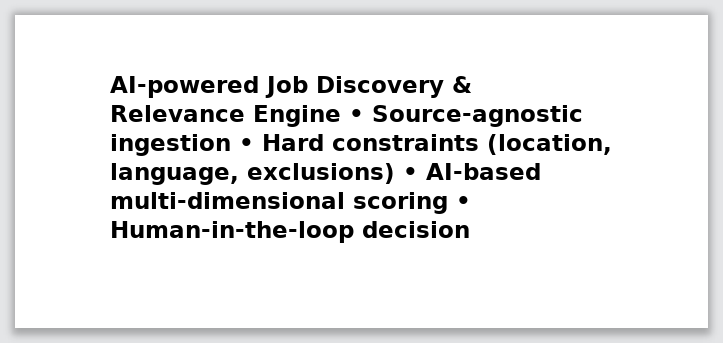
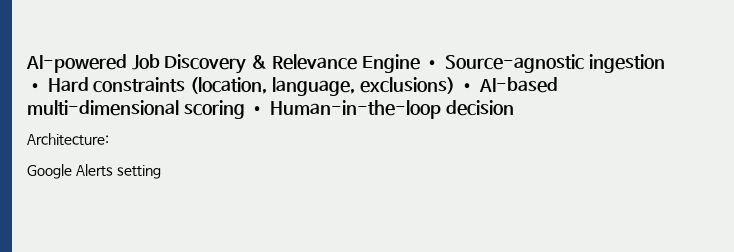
(470, 229) none -> [27,133,109,146] [27,164,161,179] // Architecture: // Google Alerts setting

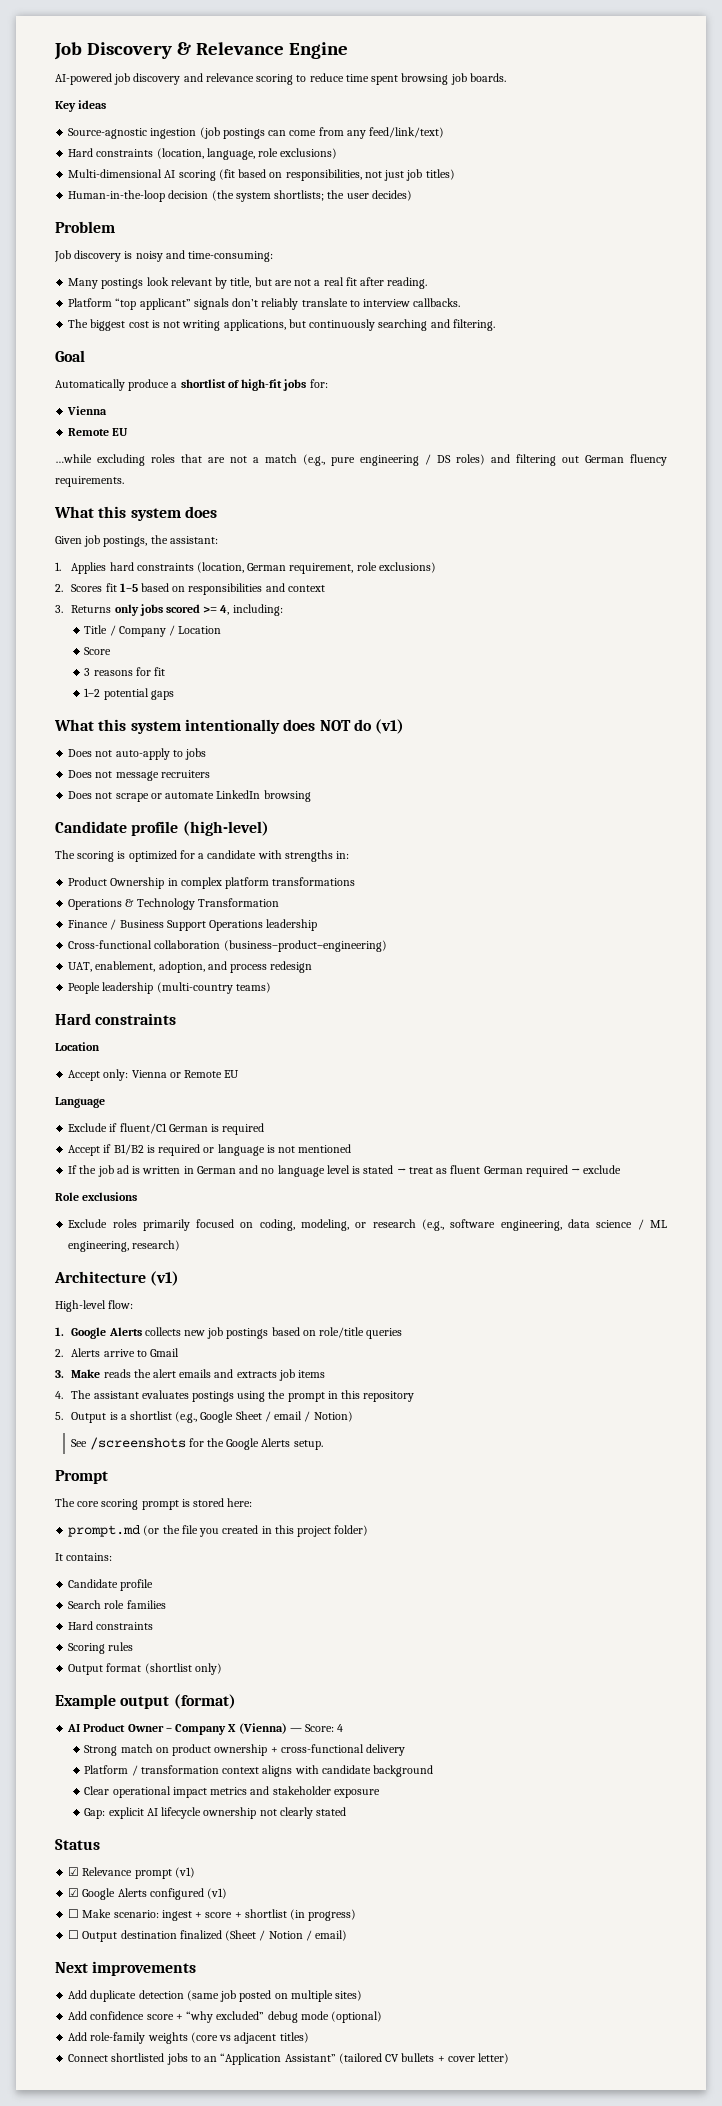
[26,54,127,73] AI-powered -> (54, 51) none
[424,54,665,73] [27,83,43,91] • Source-agnostic ingestion • -> [55,73,506,85] [55,100,107,112] [68,127,445,139] // AI-powered job discovery and relevance scoring to reduce time spent browsing job boards. // Key ideas // Source-agnostic ingestion (job postings can come from any feed/link/text) //
[359,77,559,94] [27,100,514,119] [27,133,109,146] [27,164,161,179] exclusions) • AI-based multi-dimensional scoring • Human-in-the-loop decision // Architecture: // Google Alerts setting -> [258,148,338,159] [68,169,455,181] [68,190,412,202] [55,221,115,233] [54,250,274,262] [68,277,428,289] [68,298,461,310] [68,319,495,331] [55,350,85,362] [55,379,328,391] [67,406,108,415] [68,428,129,436] [55,454,667,466] [55,476,124,487] [54,506,217,521] [55,535,218,547] [55,562,436,574] [55,583,325,595] [55,604,283,616] [84,625,222,637] [84,647,112,655] [84,667,166,676] [84,688,174,700] [54,719,405,734] [68,748,207,760] [68,770,210,781] [68,790,311,802] [55,821,269,836] [55,850,350,862] [68,877,356,889] [68,898,279,910] [68,919,318,931] [68,940,387,952] [68,961,313,973] [68,982,271,994] [55,1013,177,1025] [55,1042,100,1051] [68,1069,240,1081] [55,1097,105,1108] [68,1123,265,1135] [68,1144,352,1156] [68,1165,622,1177] [55,1192,138,1201] [68,1219,668,1231] [68,1240,181,1252] [54,1271,180,1286] [55,1300,134,1312] [55,1327,403,1339] [55,1348,179,1357] [55,1369,326,1381] [55,1390,415,1402] [55,1411,353,1423] [71,1437,323,1450] [55,1470,108,1484] [55,1498,253,1510] [68,1525,369,1537] [55,1553,113,1561] [68,1579,154,1591] [68,1600,166,1609] [68,1621,154,1630] [68,1642,134,1654] [68,1663,222,1675] [55,1694,236,1709] [67,1723,344,1735] [84,1744,406,1756] [84,1765,434,1777] [84,1786,380,1798] [84,1807,347,1819] [55,1839,100,1850] [68,1867,195,1879] [68,1888,228,1900] [68,1909,357,1921] [68,1930,348,1942] [55,1961,197,1976] [68,1990,363,2002] [68,2011,383,2023] [68,2032,309,2044] [68,2053,510,2065] role exclusions) // Multi-dimensional AI scoring (fit based on responsibilities, not just job titles) // Human-in-the-loop decision (the system shortlists; the user decides) // Problem // Job discovery is noisy and time-consuming: // Many postings look relevant by title, but are not a real fit after reading. // Platform “top applicant” signals don’t reliably translate to interview callbacks. // The biggest cost is not writing applications, but continuously searching and filtering. // Goal // Automatically produce a shortlist of high-fit jobs for: // Vienna // Remote EU // …while excluding roles that are not a match (e.g., pure engineering / DS roles) and filtering out German fluency requirements. // What this system does // Given job postings, the assistant: // 1. Applies hard constraints (location, German requirement, role exclusions) // 2. Scores fit 1–5 based on responsibilities and context // 3. Returns only jobs scored >= 4, including: // Title / Company / Location // Score // 3 reasons for fit // 1–2 potential gaps // What this system intentionally does NOT do (v1) // Does not auto-apply to jobs // Does not message recruiters // Does not scrape or automate LinkedIn browsing // Candidate profile (high-level) // The scoring is optimized for a candidate with strengths in: // Product Ownership in complex platform transformations // Operations & Technology Transformation // Finance / Business Support Operations leadership // Cross-functional collaboration (business–product–engineering) // UAT, enablement, adoption, and process redesign // People leadership (multi-country teams) // Hard constraints // Location // Accept only: Vienna or Remote EU // Language // Exclude if fluent/C1 German is required // Accept if B1/B2 is required or language is not mentioned // If the job ad is written in German and no language level is stated → treat as fluent German required → exclude // Role exclusions // Exclude roles primarily focused on coding, modeling, or research (e.g., software engineering, data science / ML engineering, research) // Architecture (v1) // High-level flow: // 1. Google Alerts collects new job postings based on role/title queries // 2. Alerts arrive to Gmail // 3. Make reads the alert emails and extracts job items // 4. The assistant evaluates postings using the prompt in this repository // 5. Output is a shortlist (e.g., Google Sheet / email / Notion) // See /screenshots for the Google Alerts setup. // Prompt // The core scoring prompt is stored here: // prompt.md (or the file you created in this project folder) // It contains: // Candidate profile // Search role families // Hard constraints // Scoring rules // Output format (shortlist only) // Example output (format) // AI Product Owner – Company X (Vienna) — Score: 4 // Strong match on product ownership + cross-functional delivery // Platform / transformation context aligns with candidate background // Clear operational impact metrics and stakeholder exposure // Gap: explicit AI lifecycle ownership not clearly stated // Status // ☑ Relevance prompt (v1) // ☑ Google Alerts configured (v1) // ☐ Make scenario: ingest + score + shortlist (in progress) // ☐ Output destination finalized (Sheet / Notion / email) // Next improvements // Add duplicate detection (same job posted on multiple sites) // Add confidence score + “why excluded” debug mode (optional) // Add role-family weights (core vs adjacent titles) // Connect shortlisted jobs to an “Application Assistant” (tailored CV bullets + cover letter)

